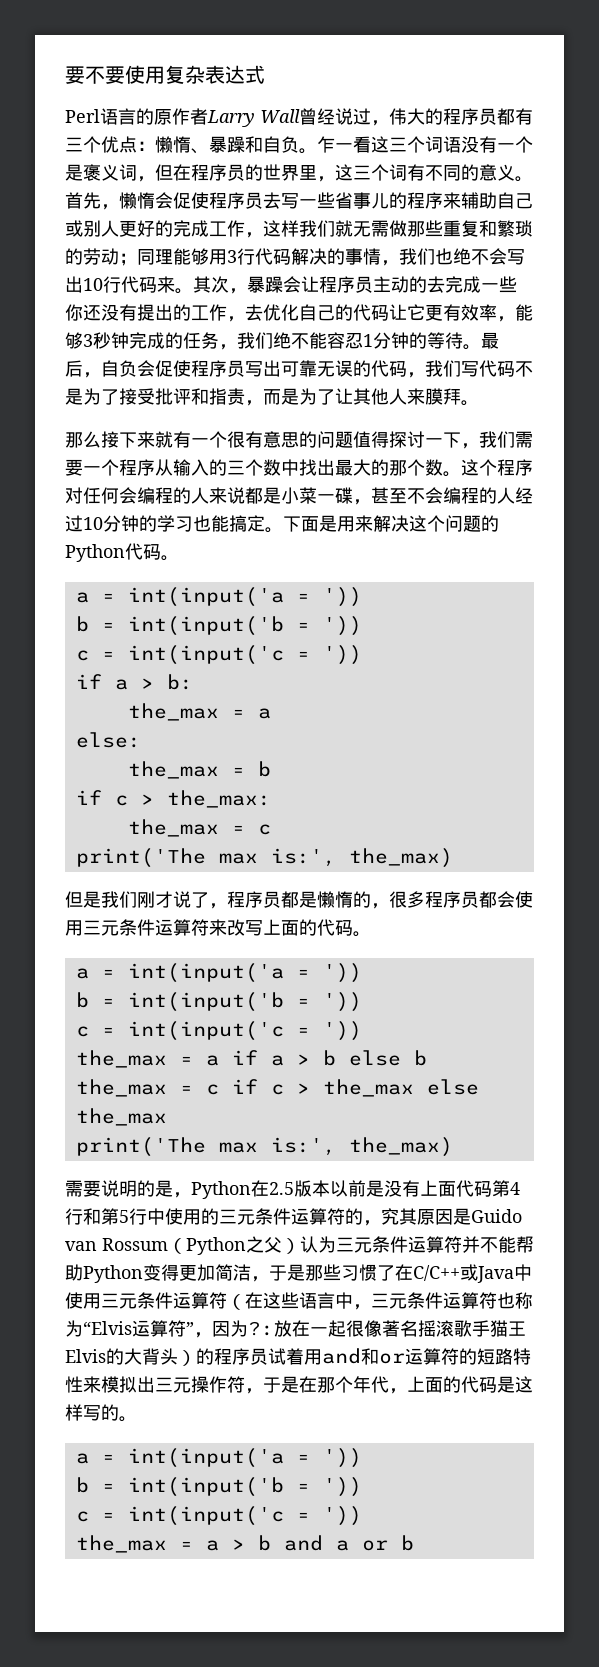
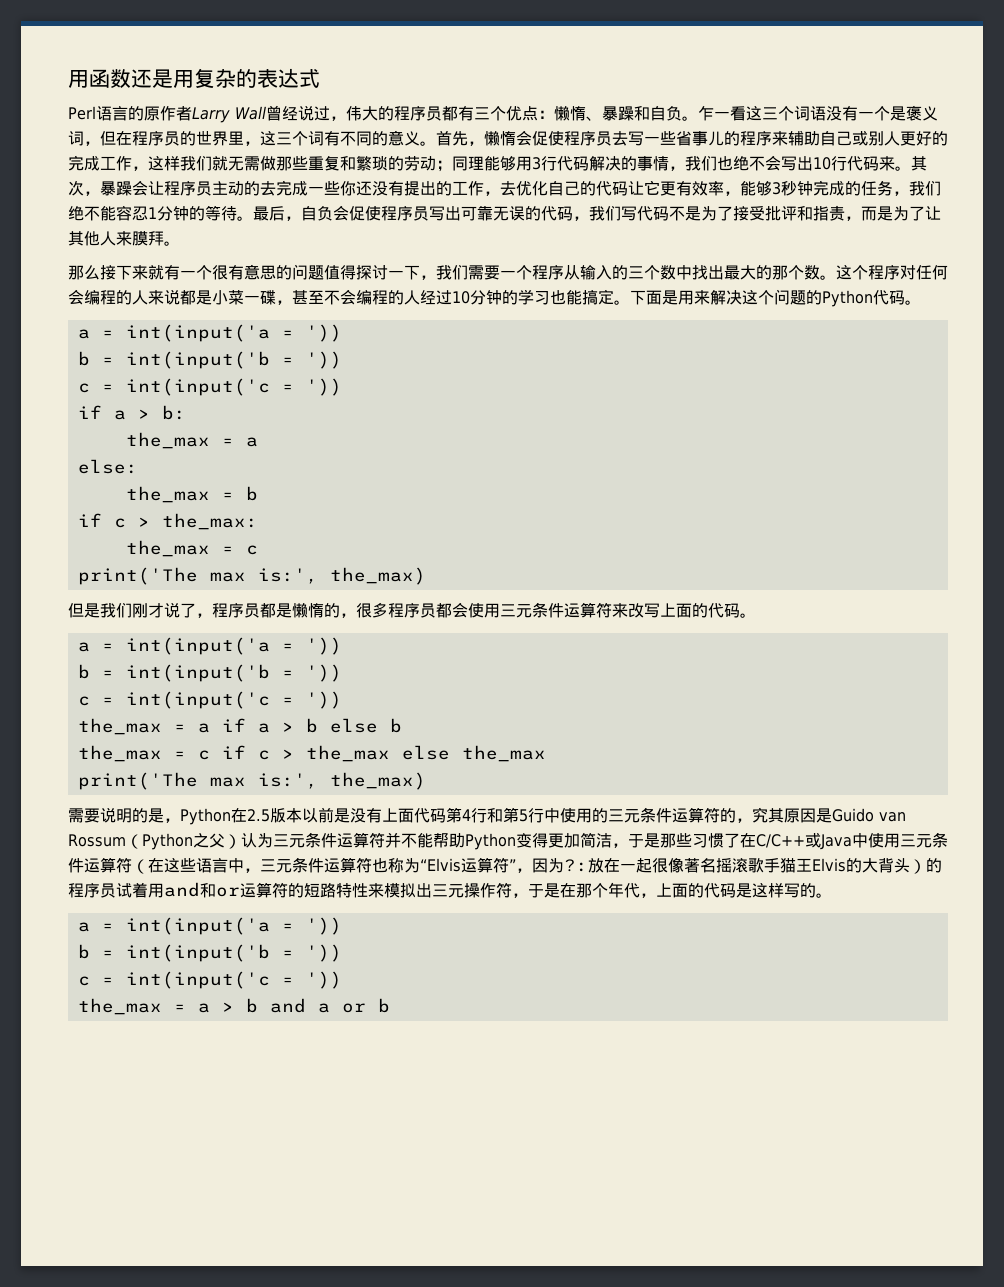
[65,65,205,84] 要不要使用复杂 -> [68,68,257,88] 用函数还是用复杂的

